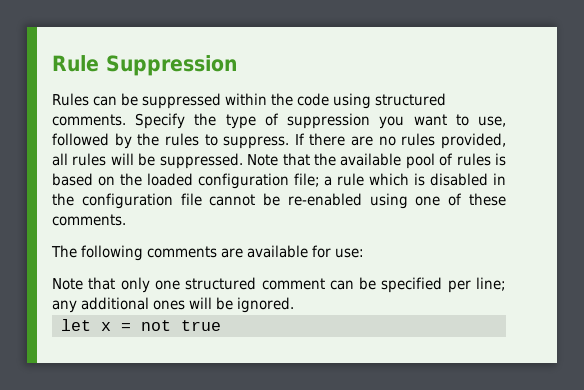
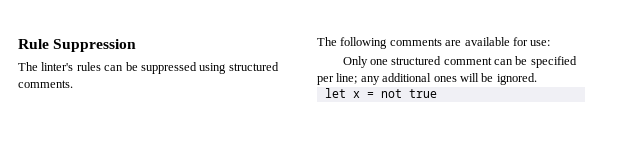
[52,93,447,109] [52,113,507,129] [52,133,506,149] [52,153,507,169] [52,173,507,189] [52,193,506,209] Rules can be suppressed within the code using structured comments. Specify the type of suppression you want to use, followed by the rules to suppress. If there are no rules provided, all rules will be suppressed. Note that the available pool of rules is based on the loaded configuration file; a rule which is disabled in the configuration file cannot be re-enabled using one of these -> [18,62,279,74] The linter's rules can be suppressed using structured
[52,277,150,293] Note that only -> [342,56,368,68] Only

